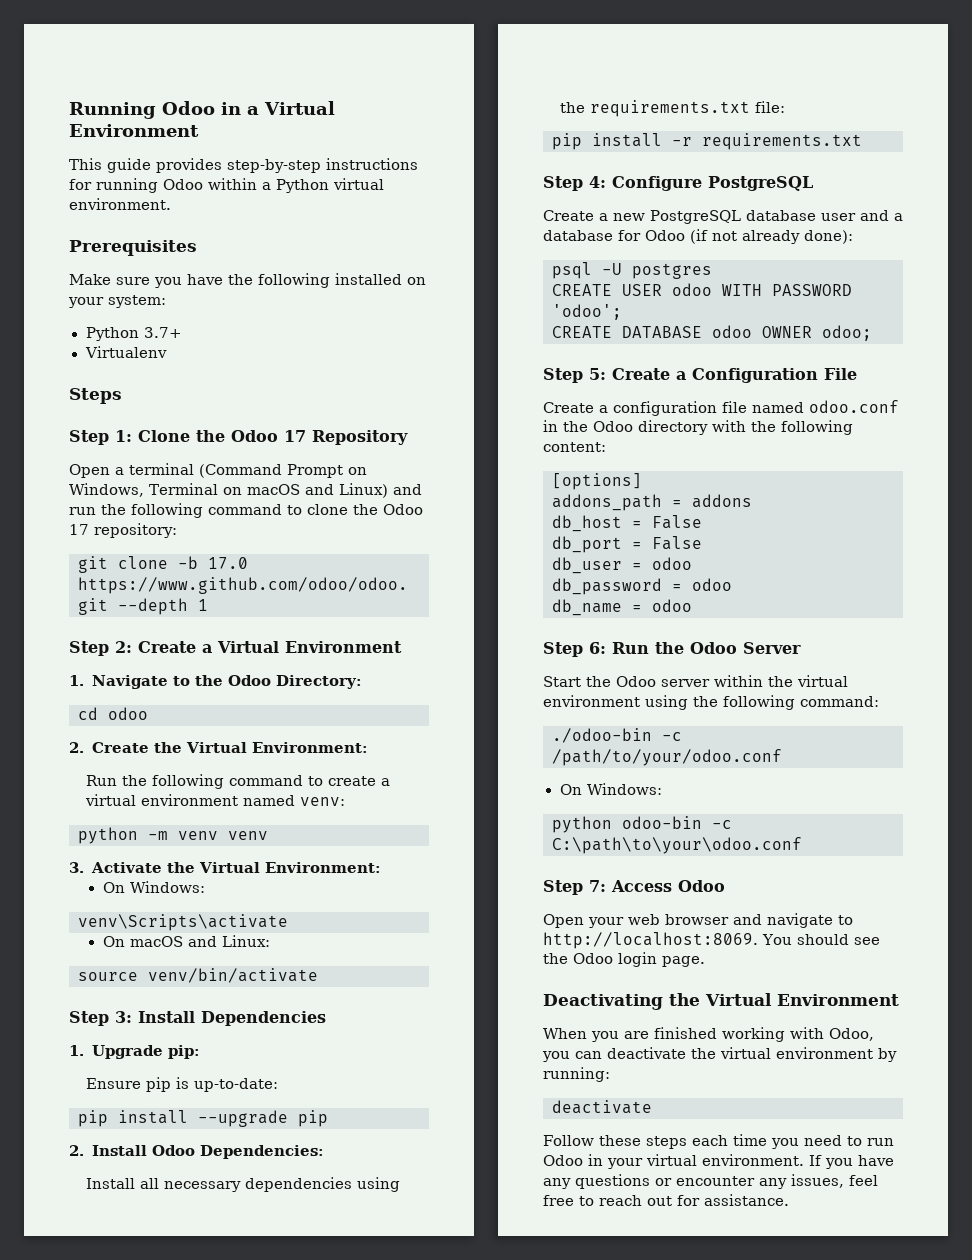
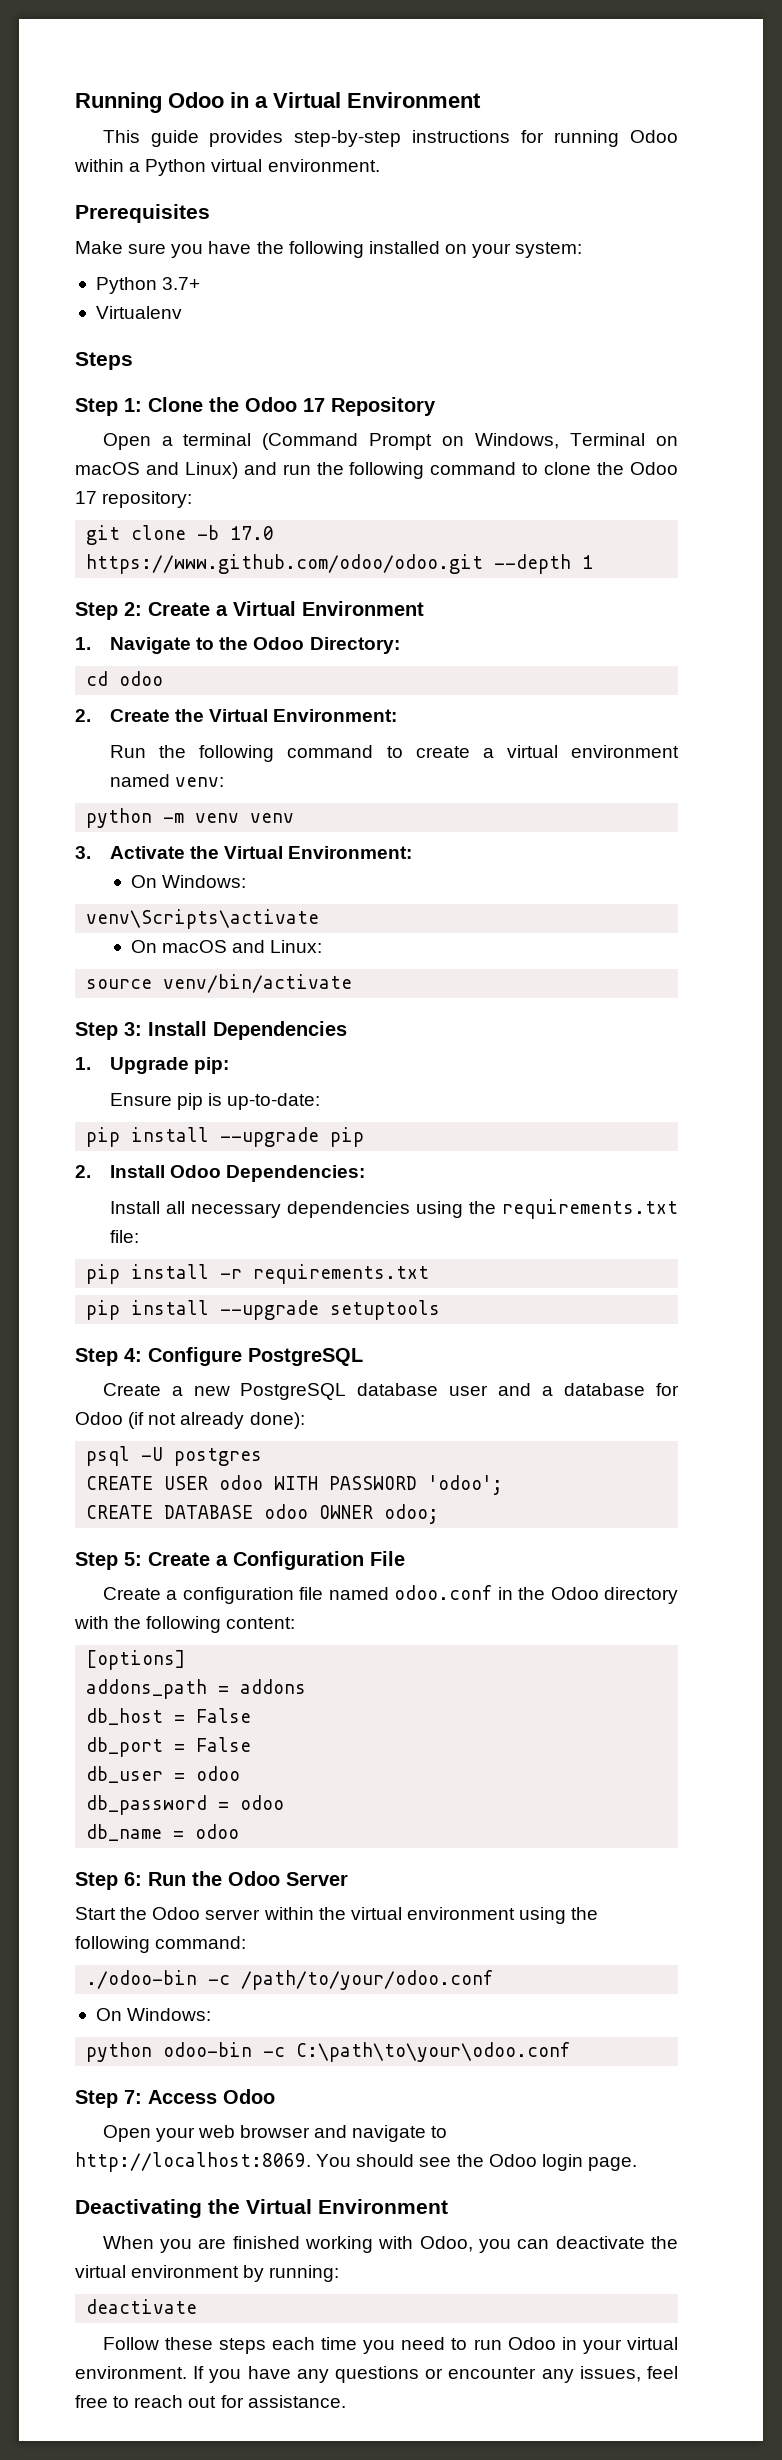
(862, 141) none -> [86,1300,441,1320] // pip install --upgrade setuptools

